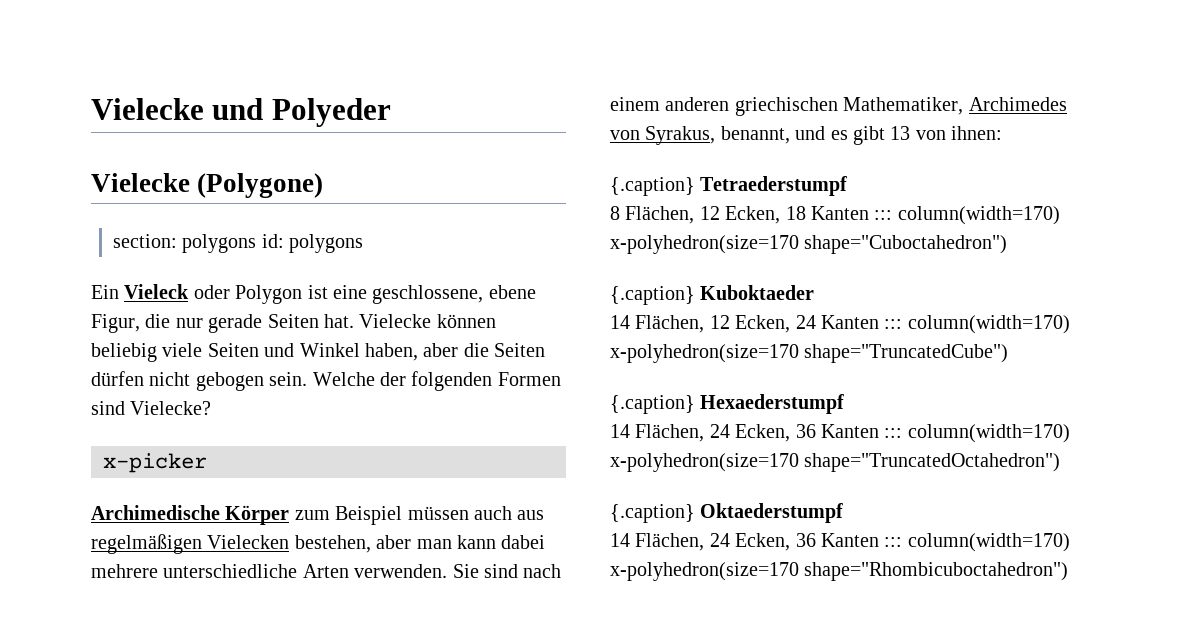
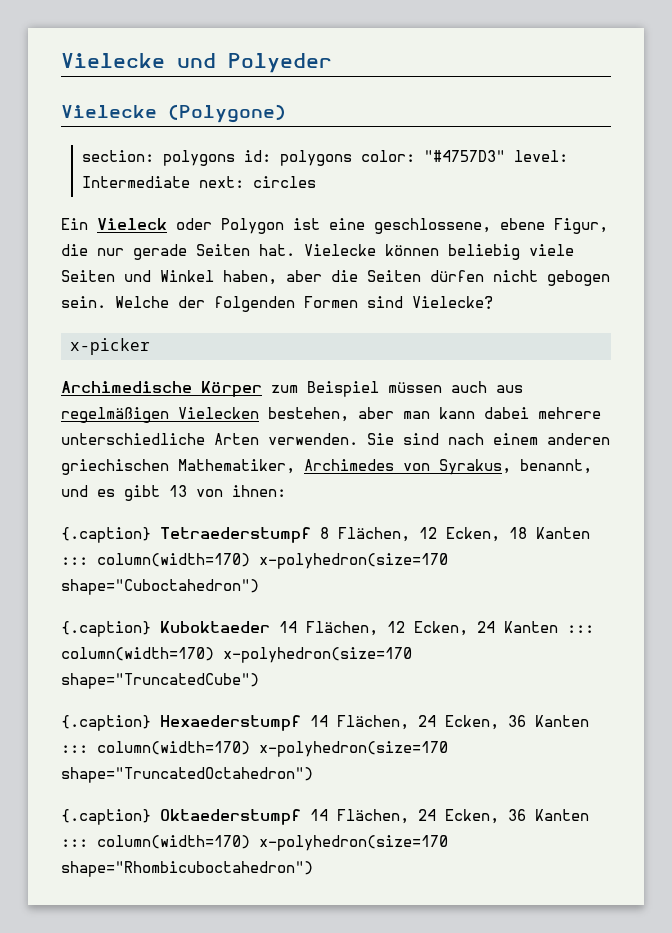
(364, 243) none -> [360,150,568,162] [81,176,316,188] color: "#4757D3" level: Intermediate next: circles
(848, 186) // -> (311, 535) none
(815, 292) // -> (270, 627) none
(845, 404) // -> (301, 723) none
(844, 513) // -> (301, 817) none

